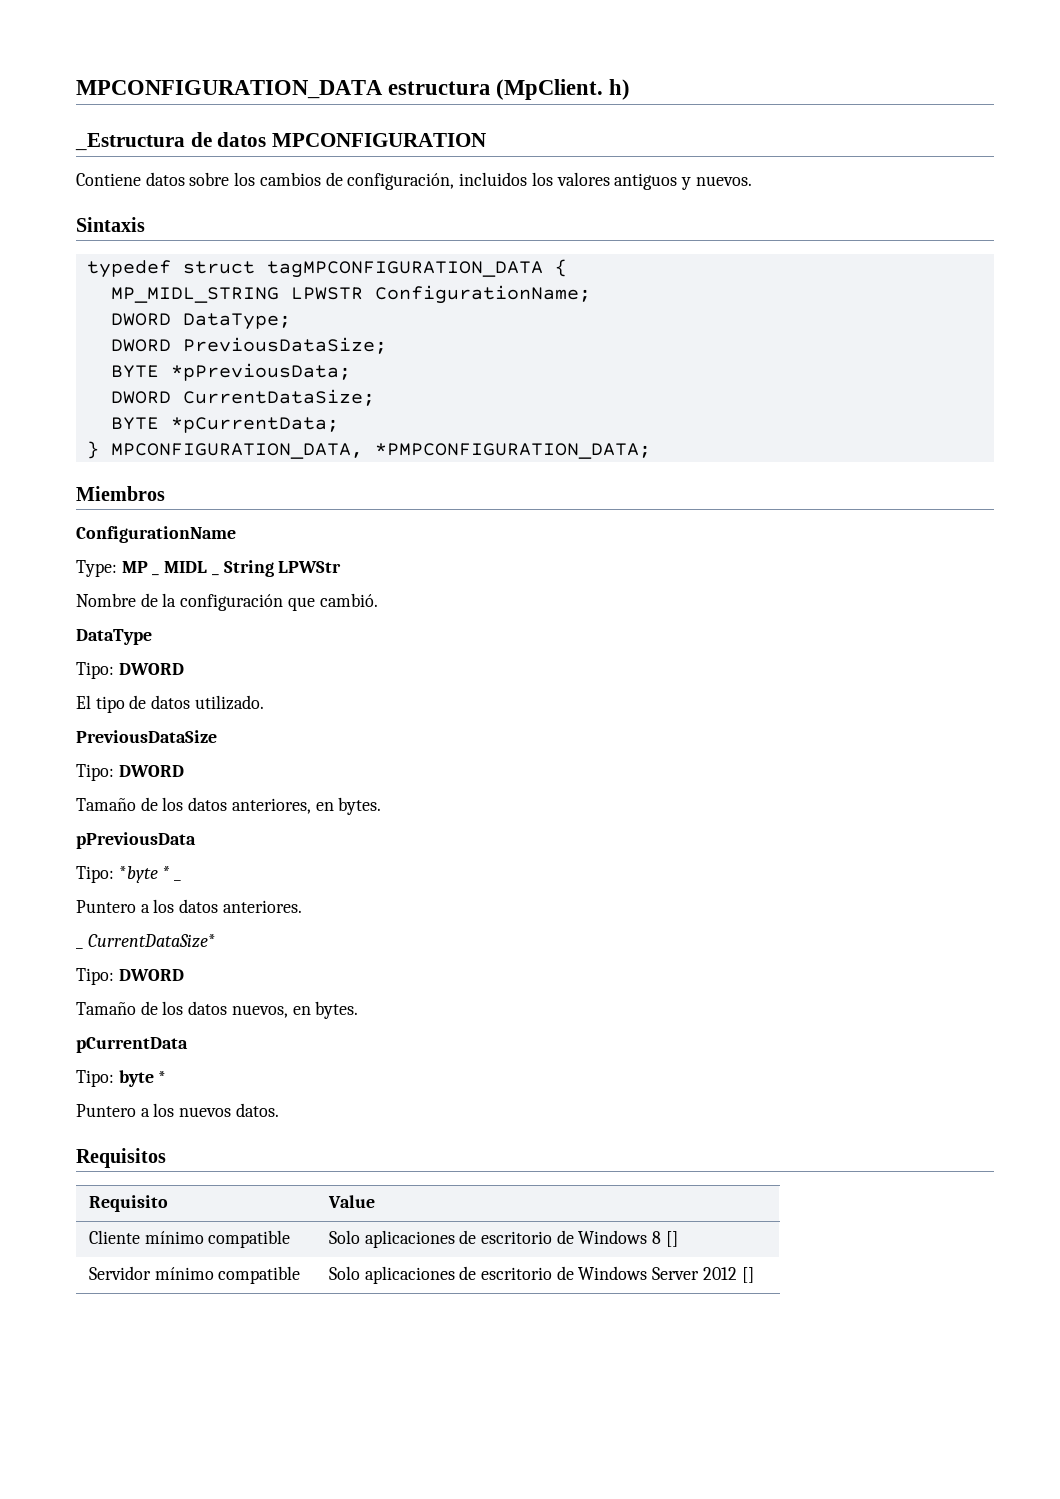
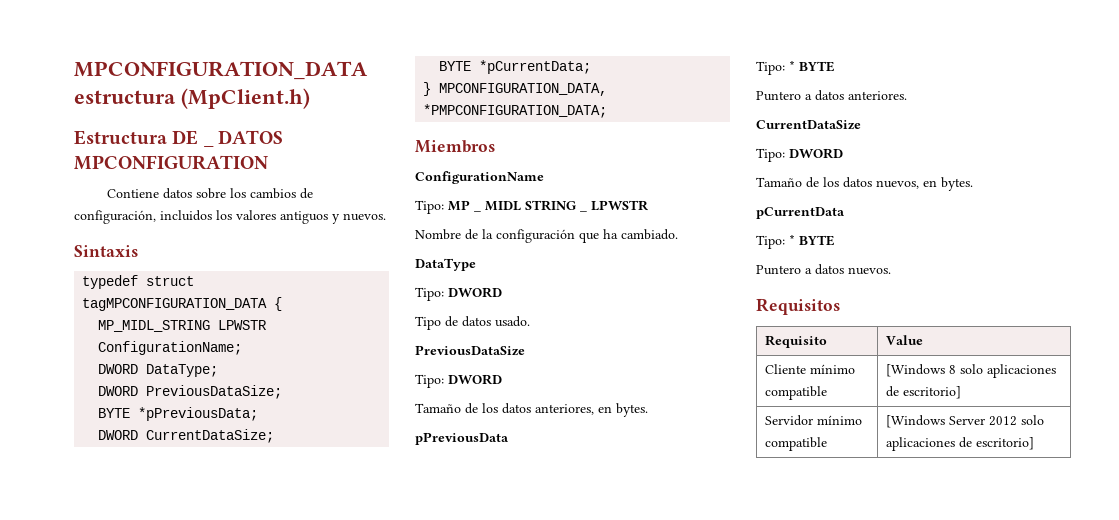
[496,79,631,100] [75,132,267,151] (MpClient. h) // _Estructura de datos -> [181,88,310,109] [74,130,214,147] [217,130,283,144] (MpClient.h) // Estructura DE _ DATOS
[76,560,117,577] Type: -> [415,200,444,214] Tipo:
[211,560,342,577] _ String LPWStr -> [525,200,648,212] STRING _ LPWSTR
[319,593,378,607] cambió. -> [603,229,678,240] ha cambiado.
[76,695,264,713] El tipo de datos utilizado. -> [415,316,530,330] Tipo de datos usado.
[118,866,171,883] [174,879,182,881] [76,899,175,913] *byte * _ // Puntero a los -> [789,60,835,72] [756,91,812,101] * BYTE // Puntero a
[76,934,216,949] _ CurrentDataSize* -> [756,120,861,130] CurrentDataSize
[118,1070,167,1087] [76,1103,279,1117] byte * // Puntero a los nuevos datos. -> [789,234,835,246] [756,264,891,275] * BYTE // Puntero a datos nuevos.
[328,1230,678,1248] [88,1266,301,1284] [328,1266,754,1284] Solo aplicaciones de escritorio de Windows 8 [] // Servidor mínimo compatible | Solo aplicaciones de escritorio de Windows Server 2012 [] -> [885,364,1056,378] [885,386,961,399] [764,415,862,426] [764,437,827,451] [885,415,1044,428] [885,437,1034,451] [Windows 8 solo aplicaciones de escritorio] // Servidor mínimo compatible | [Windows Server 2012 solo aplicaciones de escritorio]

